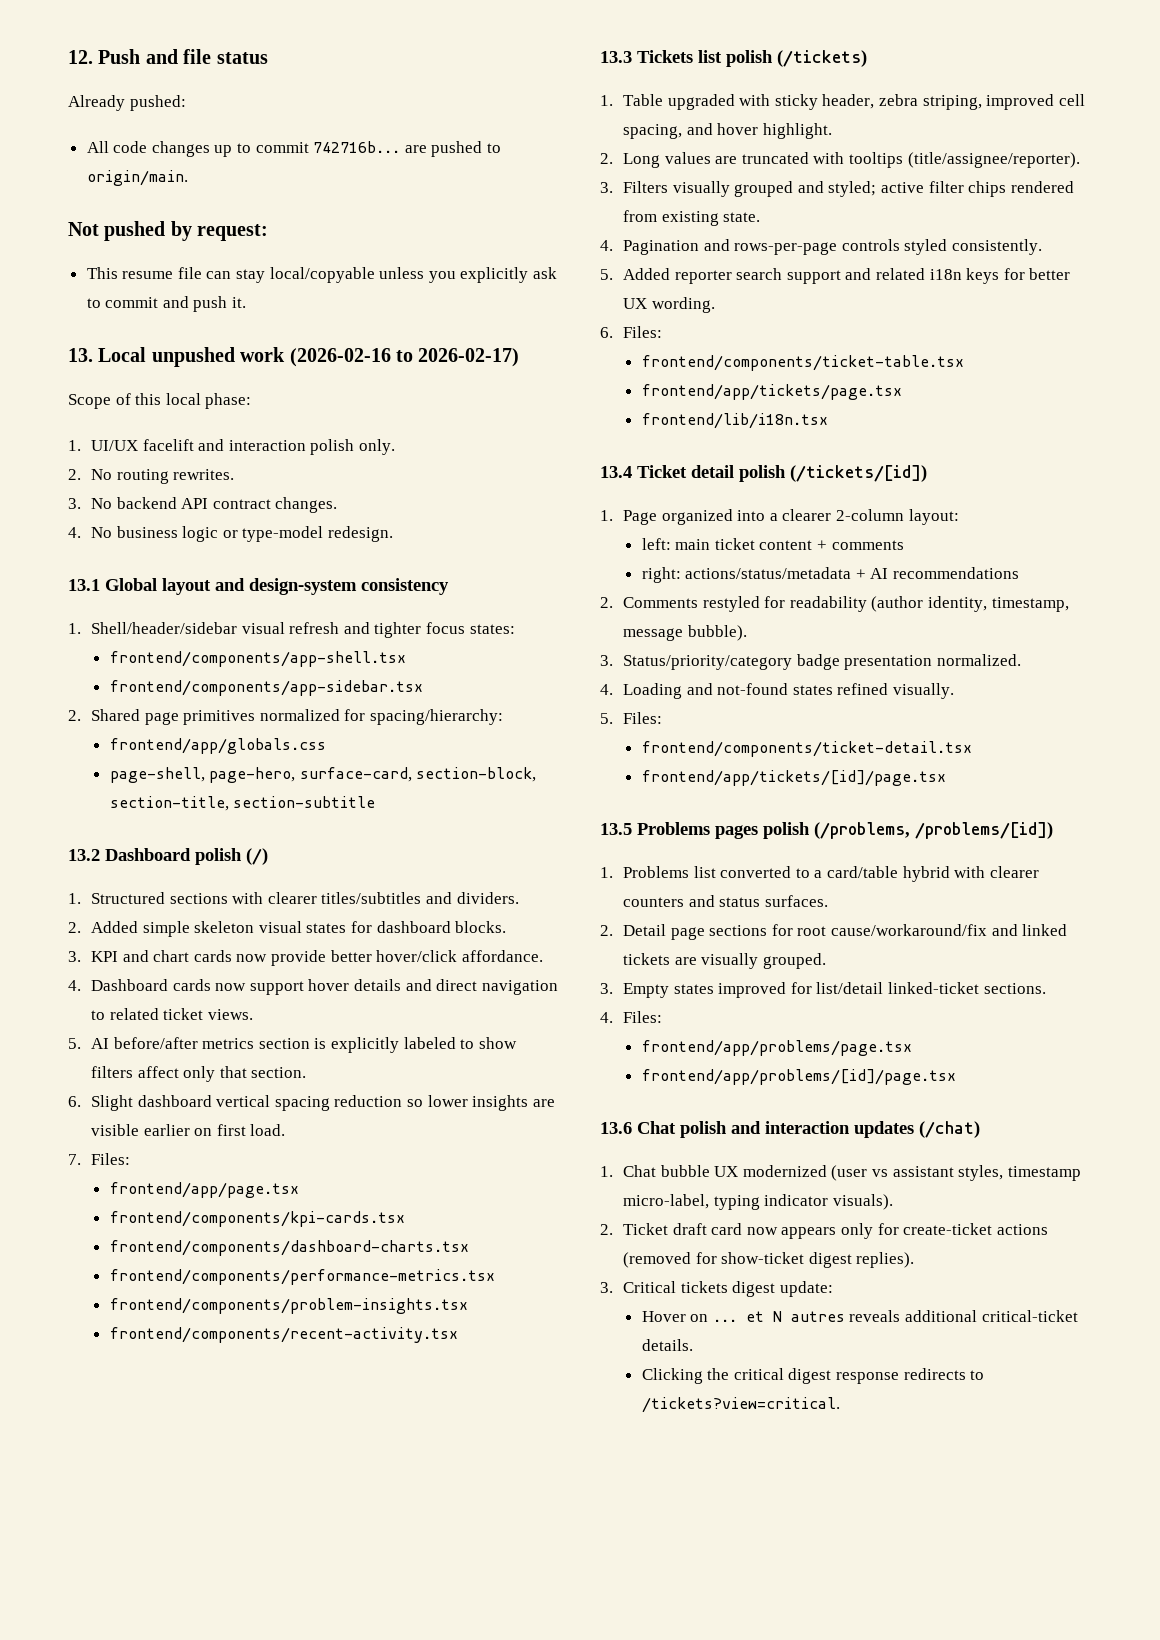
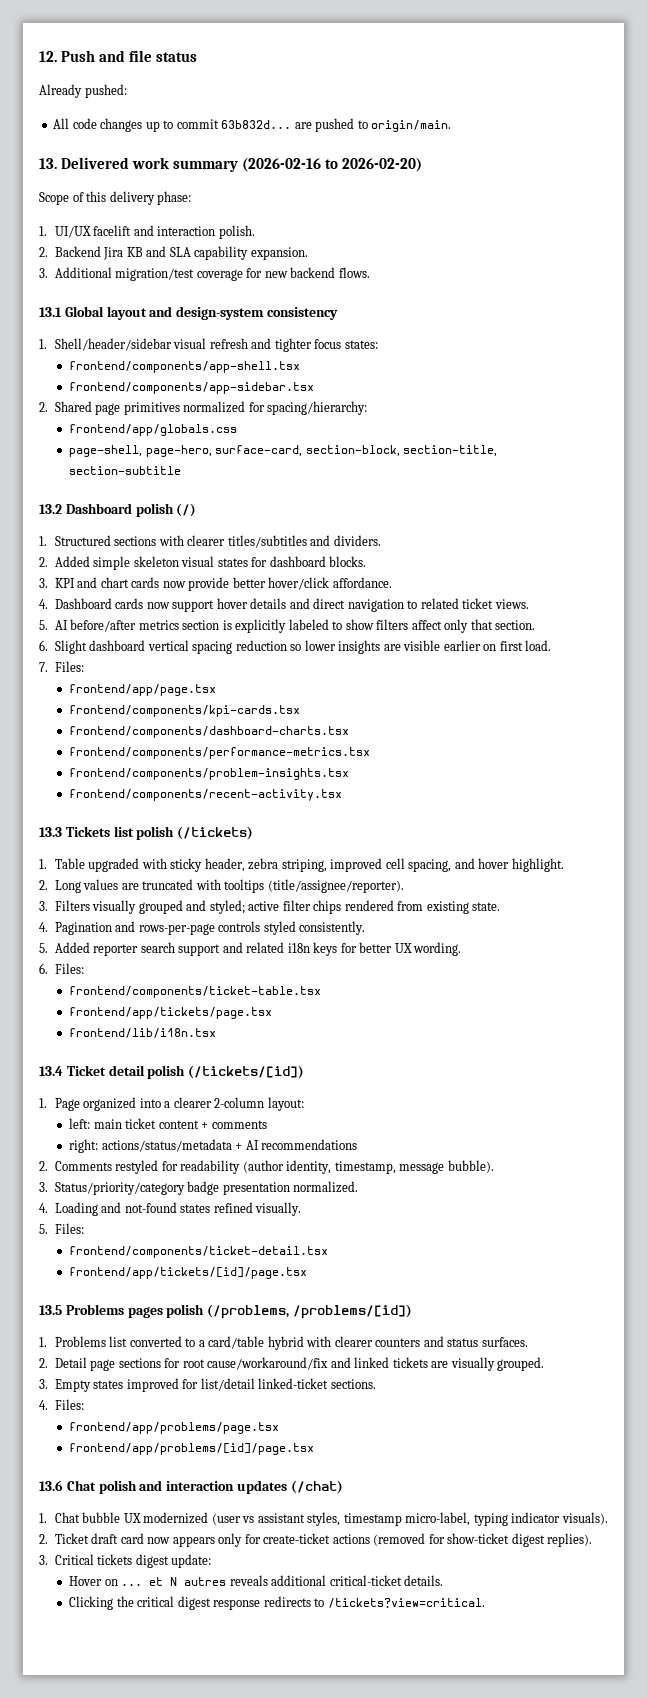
[313,141,401,153] 742716b... -> [221,120,292,129] 63b832d...
[68,221,269,241] [86,267,558,283] [86,296,247,312] [68,347,286,367] Not pushed by request: // This resume file can stay local/copyable unless you explicitly ask to commit and push it. // 13. Local unpushed work -> [39,157,239,172] 13. Delivered work summary
[418,348,520,367] 2026-02-17) -> [342,158,423,172] 2026-02-20)
[165,393,201,405] local -> [109,191,155,205] delivery
[310,439,395,455] [68,469,235,484] [68,497,338,513] [68,526,393,542] polish only. // 2. No routing rewrites. // 3. No backend API contract changes. // 4. No business logic or type-model redesign. -> [218,225,255,239] [39,246,308,260] [39,267,370,281] polish. // 2. Backend Jira KB and SLA capability expansion. // 3. Additional migration/test coverage for new backend flows.

